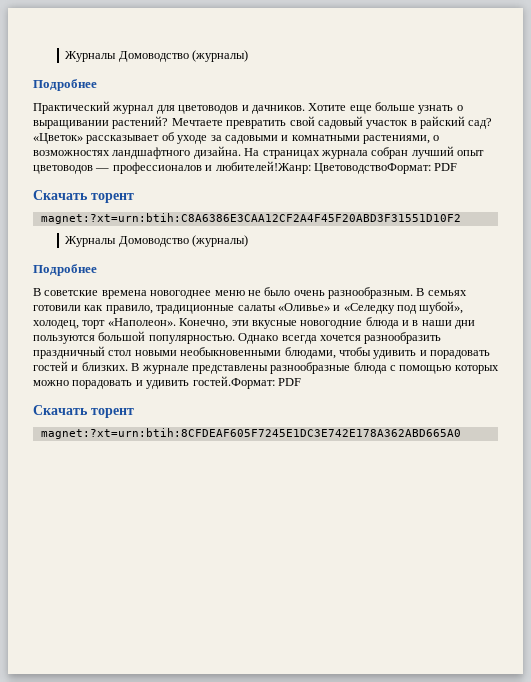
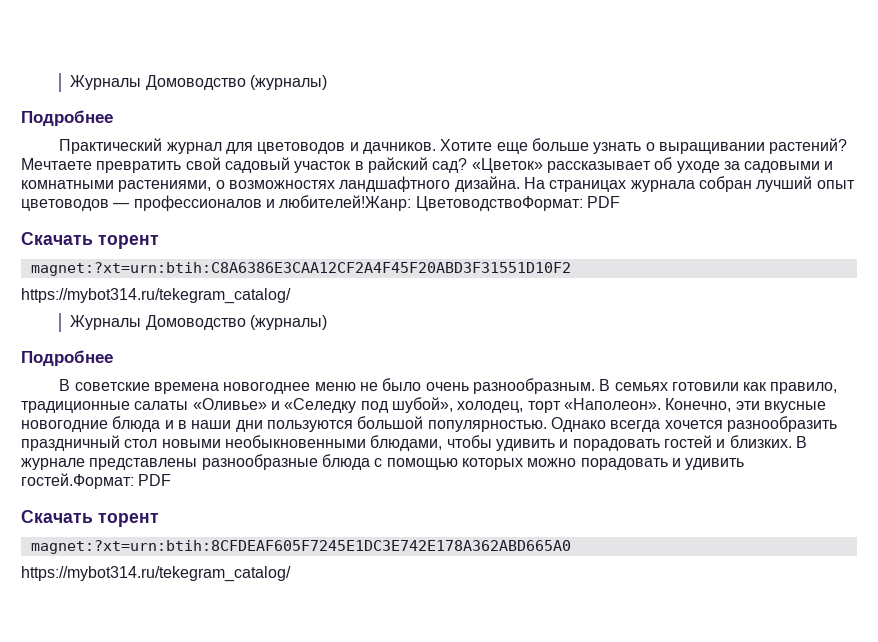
(461, 218) none -> [21,288,291,304] // https://mybot314.ru/tekegram_catalog/
(461, 433) none -> [21,566,291,582] // https://mybot314.ru/tekegram_catalog/

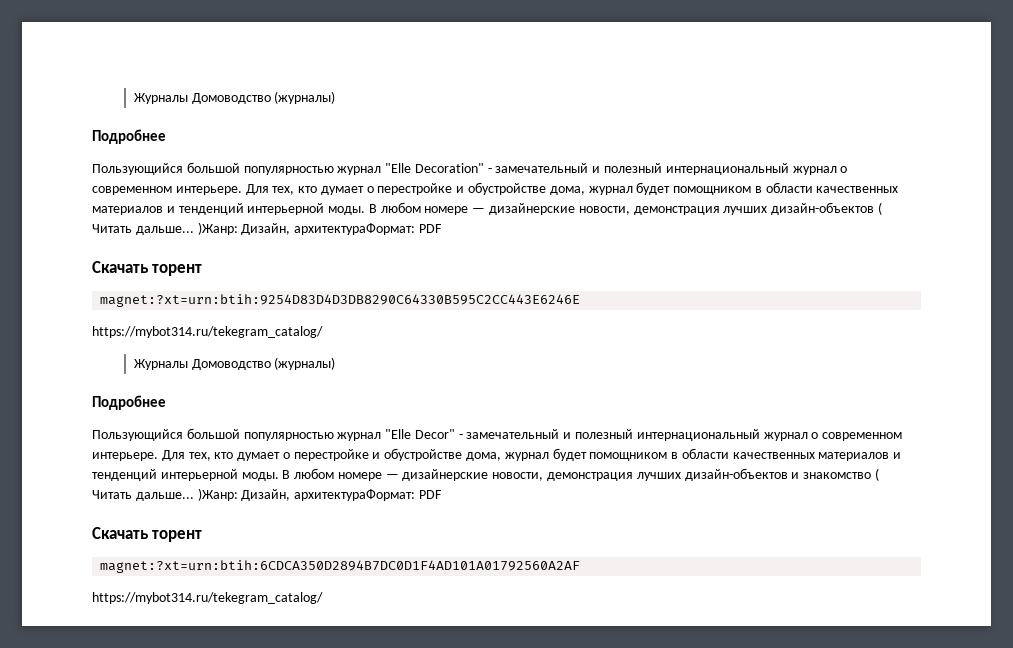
[70,75,327,90] [21,110,113,126] [59,138,848,154] [21,157,834,173] [21,176,855,192] [21,195,620,211] [21,232,159,249] [30,262,571,276] Журналы Домоводство (журналы) // Подробнее // Практический журнал для цветоводов и дачников. Хотите еще больше узнать о выращивании растений? Мечтаете превратить свой садовый участок в райский сад? «Цветок» рассказывает об уходе за садовыми и комнатными растениями, о возможностях ландшафтного дизайна. На страницах журнала собран лучший опыт цветоводов — профессионалов и любителей!Жанр: ЦветоводствоФормат: PDF // Скачать торент // magnet:?xt=urn:btih:C8A6386E3CAA12CF2A4F45F20ABD3F31551D10F2 -> [133,91,336,104] [92,129,166,144] [92,162,848,175] [92,182,899,195] [92,202,882,215] [92,222,442,235] [92,261,203,276] [100,294,581,307] Журналы Домоводство (журналы) // Подробнее // Пользующийся большой популярностью журнал "Elle Decoration" - замечательный и полезный интернациональный журнал о современном интерьере. Для тех, кто думает о перестройке и обустройстве дома, журнал будет помощником в области качественных материалов и тенденций интерьерной моды. В любом номере — дизайнерские новости, демонстрация лучших дизайн-объектов ( Читать дальше... )Жанр: Дизайн, архитектураФормат: PDF // Скачать торент // magnet:?xt=urn:btih:9254D83D4D3DB8290C64330B595C2CC443E6246E
[59,378,838,394] [21,397,826,413] [21,416,837,432] [21,435,807,451] [21,454,745,470] [21,473,172,489] [21,510,159,527] [30,540,571,554] В советские времена новогоднее меню не было очень разнообразным. В семьях готовили как правило, традиционные салаты «Оливье» и «Селедку под шубой», холодец, торт «Наполеон». Конечно, эти вкусные новогодние блюда и в наши дни пользуются большой популярностью. Однако всегда хочется разнообразить праздничный стол новыми необыкновенными блюдами, чтобы удивить и порадовать гостей и близких. В журнале представлены разнообразные блюда с помощью которых можно порадовать и удивить гостей.Формат: PDF // Скачать торент // magnet:?xt=urn:btih:8CFDEAF605F7245E1DC3E742E178A362ABD665A0 -> [92,428,903,441] [92,448,902,461] [92,468,879,481] [92,488,442,501] [92,527,203,542] [100,560,581,573] Пользующийся большой популярностью журнал "Elle Decor" - замечательный и полезный интернациональный журнал о современном интерьере. Для тех, кто думает о перестройке и обустройстве дома, журнал будет помощником в области качественных материалов и тенденций интерьерной моды. В любом номере — дизайнерские новости, демонстрация лучших дизайн-объектов и знакомство ( Читать дальше... )Жанр: Дизайн, архитектураФормат: PDF // Скачать торент // magnet:?xt=urn:btih:6CDCA350D2894B7DC0D1F4AD101A01792560A2AF

